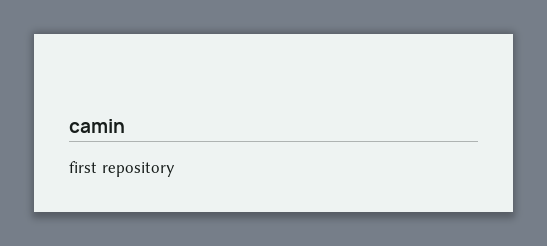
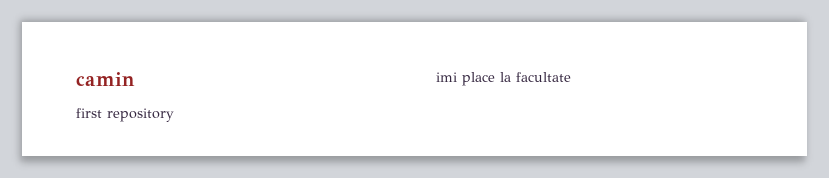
(175, 169) none -> [436,72,571,86] // imi place la facultate

